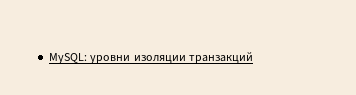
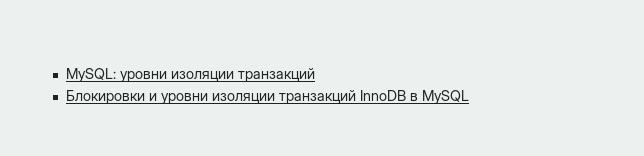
(253, 58) none -> [65,90,469,104] // Блокировки и уровни изоляции транзакций InnoDB в MySQL

